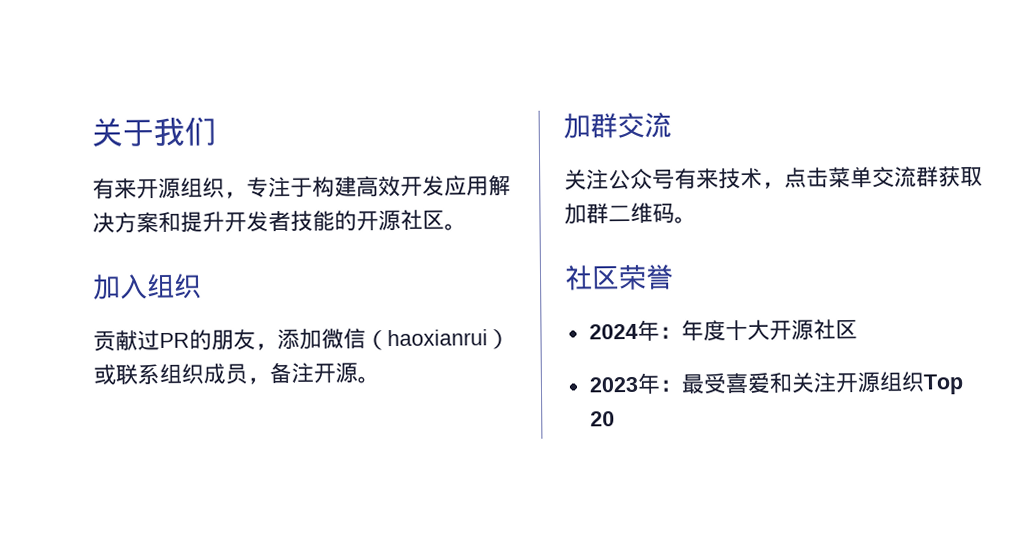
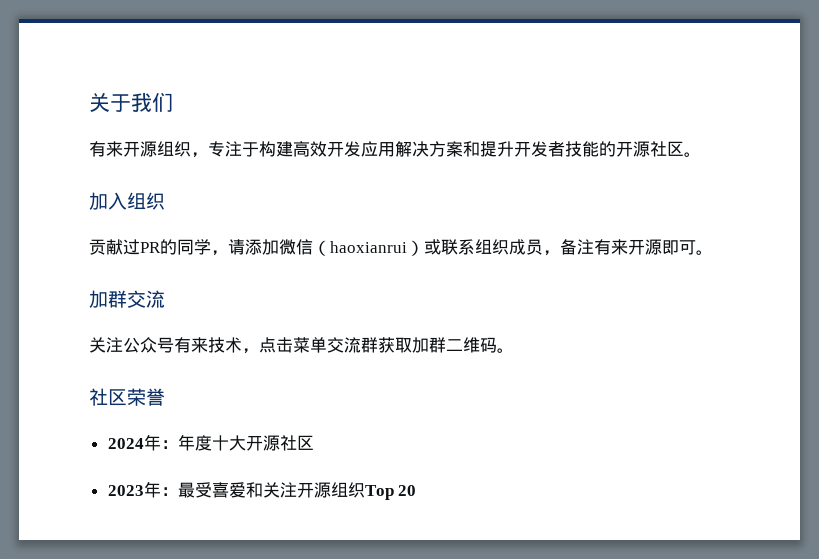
[211,329,278,351] 朋友， -> [177,239,245,256] 同学，请
[313,362,358,384] 开源 -> [594,239,696,255] 有来开源即可

